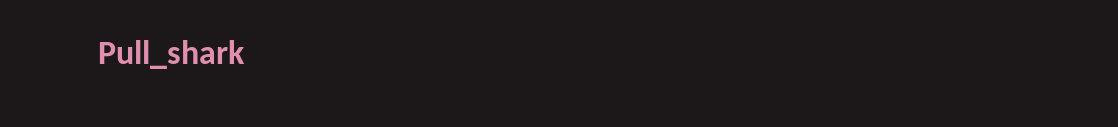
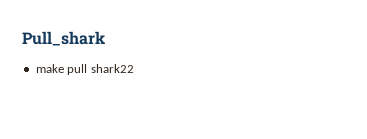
(245, 54) none -> [35,64,134,75] // make pull shark22

